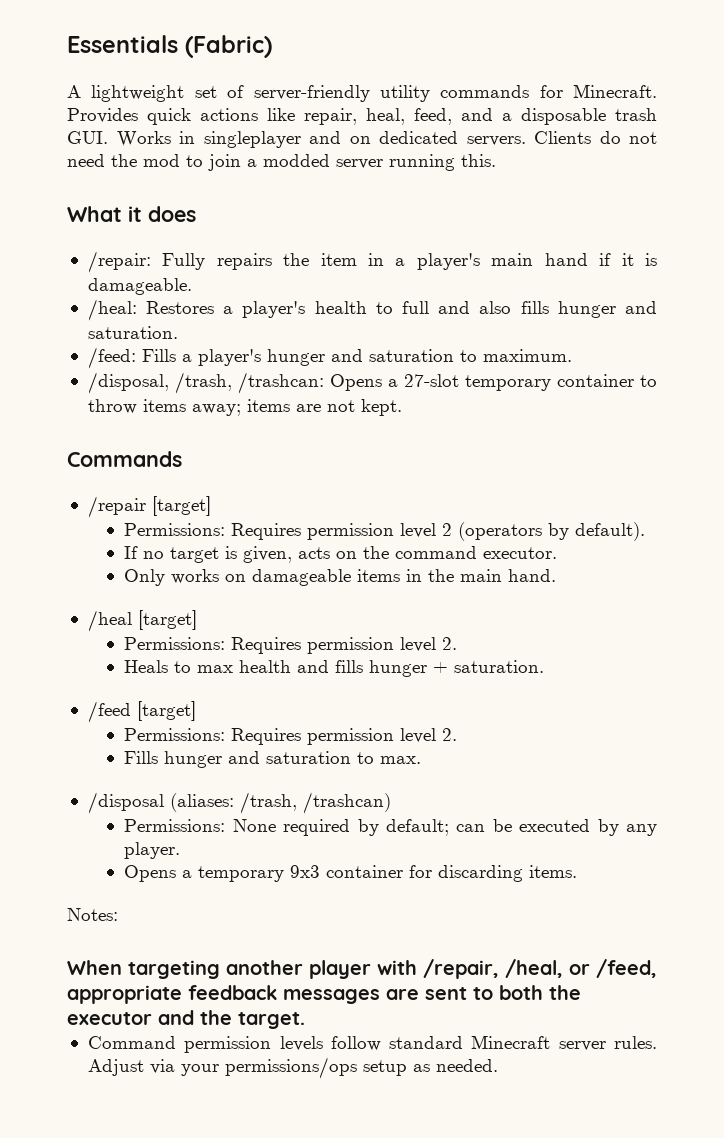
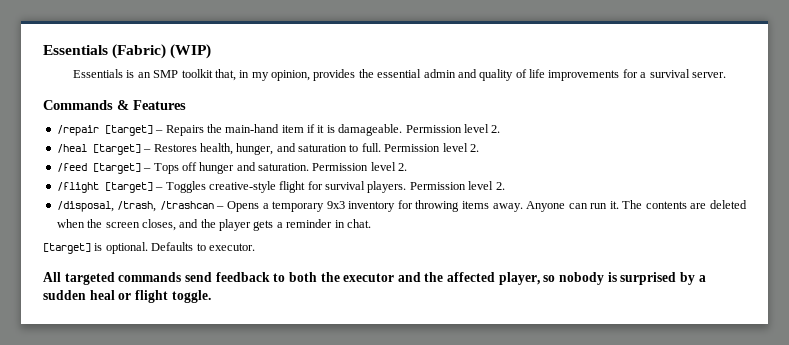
[67,84,657,102] [67,108,657,125] [67,131,657,148] [67,154,496,171] [67,206,196,222] [87,251,657,273] [87,278,192,295] [87,299,657,321] [87,326,178,339] [87,347,572,369] [87,372,657,394] [87,399,402,416] [67,451,182,467] [87,496,211,518] [124,522,646,541] [124,546,558,563] [124,569,557,586] [87,610,197,632] [124,637,458,654] [124,660,545,677] [87,701,196,723] [124,728,458,745] [124,751,422,768] [87,792,391,814] [124,819,657,836] [124,842,181,859] [124,865,578,882] [67,908,118,921] [67,959,657,979] [67,985,467,1004] // A lightweight set of server-friendly utility commands for Minecraft. Provides quick actions like repair, heal, feed, and a disposable trash GUI. Works in singleplayer and on dedicated servers. Clients do not need the mod to join a modded server running this. // What it does // /repair: Fully repairs the item in a player's main hand if it is damageable. // /heal: Restores a player's health to full and also fills hunger and saturation. // /feed: Fills a player's hunger and saturation to maximum. // /disposal, /trash, /trashcan: Opens a 27-slot temporary container to throw items away; items are not kept. // Commands // /repair [target] // Permissions: Requires permission level 2 (operators by default). // If no target is given, acts on the command executor. // Only works on damageable items in the main hand. // /heal [target] // Permissions: Requires permission level 2. // Heals to max health and fills hunger + saturation. // /feed [target] // Permissions: Requires permission level 2. // Fills hunger and saturation to max. // /disposal (aliases: /trash, /trashcan) // Permissions: None required by default; can be executed by any player. // Opens a temporary 9x3 container for discarding items. // Notes: // When targeting another player with /repair, /heal, or /feed, appropriate feedback messages are sent -> [170,44,212,59] [73,69,726,81] [43,100,186,110] [56,124,501,136] [56,143,479,155] [56,162,408,174] [56,181,505,193] [56,200,747,212] [56,219,371,231] [43,242,255,254] [43,272,270,285] (WIP) // Essentials is an SMP toolkit that, in my opinion, provides the essential admin and quality of life improvements for a survival server. // Commands & Features // /repair [target] – Repairs the main-hand item if it is damageable. Permission level 2. // /heal [target] – Restores health, hunger, and saturation to full. Permission level 2. // /feed [target] – Tops off hunger and saturation. Permission level 2. // /flight [target] – Toggles creative-style flight for survival players. Permission level 2. // /disposal, /trash, /trashcan – Opens a temporary 9x3 inventory for throwing items away. Anyone can run it. The contents are deleted when the screen closes, and the player gets a reminder in chat. // [target] is optional. Defaults to executor. // All targeted commands send feedback
[238,1012,305,1029] [87,1035,657,1053] [87,1057,498,1079] target. // Command permission levels follow standard Minecraft server rules. Adjust via your permissions/ops setup as needed. -> [447,272,706,285] [43,290,211,303] affected player, so nobody is surprised by a sudden heal or flight toggle.

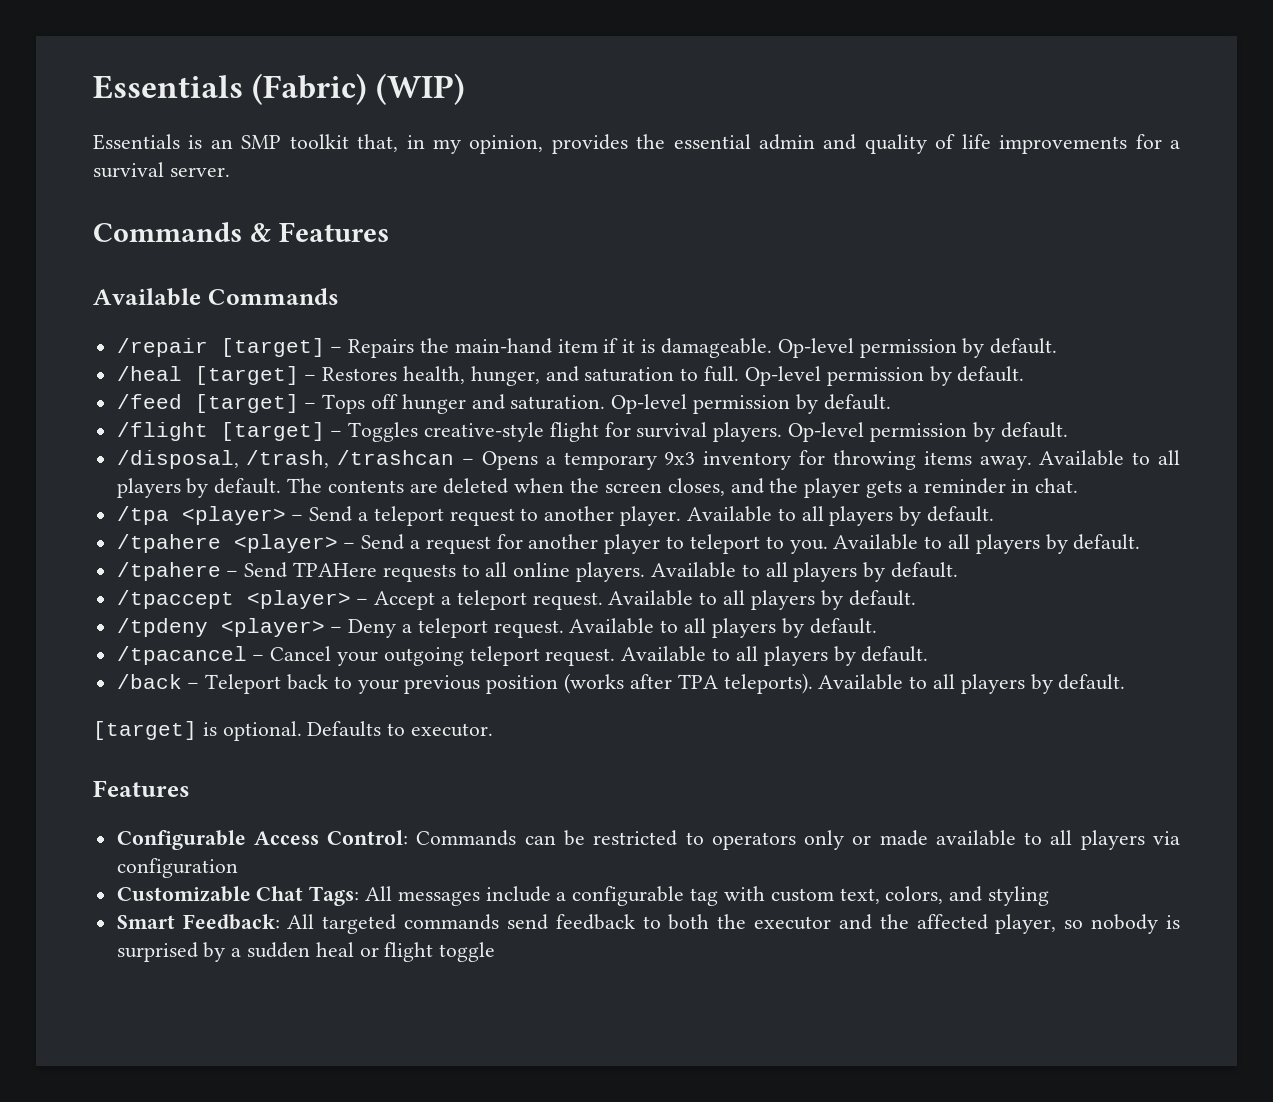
(186, 105) none -> [93,288,339,306] // Available Commands
[405,124,501,133] Permission level 2. -> [777,338,1058,358] Op-level permission by default.
[384,143,479,152] Permission level 2. -> [744,366,1025,386] Op-level permission by default.
[312,162,408,171] Permission level 2. -> [611,394,891,414] Op-level permission by default.
[409,181,505,190] Permission level 2. -> [788,422,1068,442] Op-level permission by default.
[526,201,619,212] Anyone can run it. -> [1039,450,1180,466] [116,478,282,498] Available to all players by default.
(371, 223) none -> [116,506,994,526] [116,534,1141,554] [116,562,958,582] [116,590,916,610] [116,618,877,638] [116,646,929,666] [116,673,1126,694] // /tpa <player> – Send a teleport request to another player. Available to all players by default. // /tpahere <player> – Send a request for another player to teleport to you. Available to all players by default. // /tpahere – Send TPAHere requests to all online players. Available to all players by default. // /tpaccept <player> – Accept a teleport request. Available to all players by default. // /tpdeny <player> – Deny a teleport request. Available to all players by default. // /tpacancel – Cancel your outgoing teleport request. Available to all players by default. // /back – Teleport back to your previous position (works after TPA teleports). Available to all players by default.
(255, 247) none -> [93,780,190,797] [116,830,1181,850] [116,858,238,878] [116,886,1049,906] [116,914,280,930] Features // Configurable Access Control: Commands can be restricted to operators only or made available to all players via configuration // Customizable Chat Tags: All messages include a configurable tag with custom text, colors, and styling // Smart Feedback:
[171,290,211,303] toggle. -> [439,942,496,962] toggle

